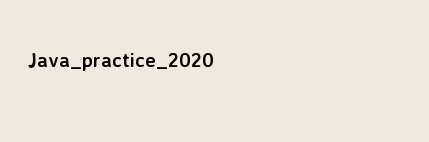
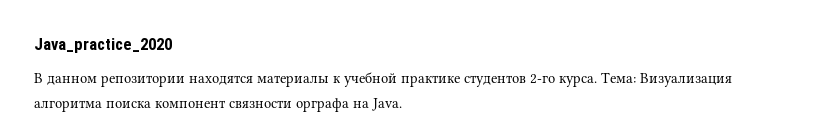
(214, 62) none -> [34,72,732,87] [34,98,402,112] // В данном репозитории находятся материалы к учебной практике студентов 2-го курса. Тема: Визуализация алгоритма поиска компонент связности орграфа на Java.

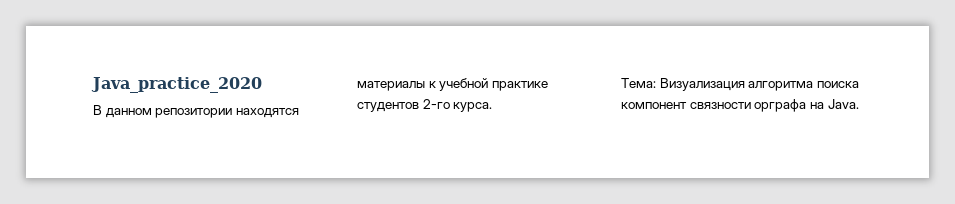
(597, 81) none -> (493, 107) //

